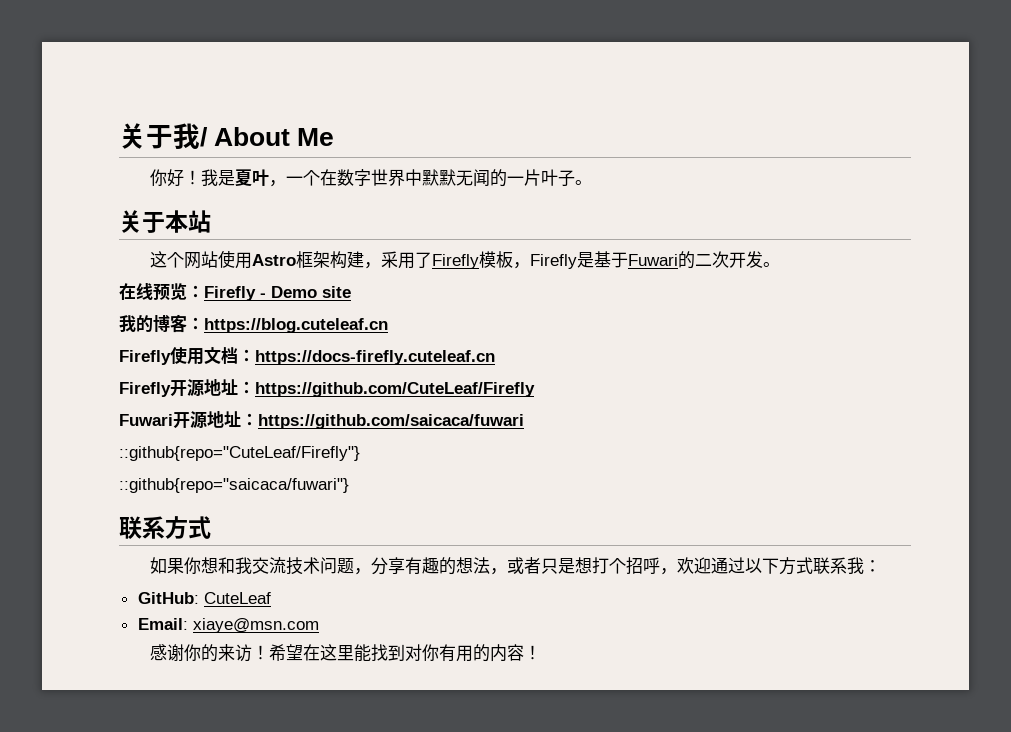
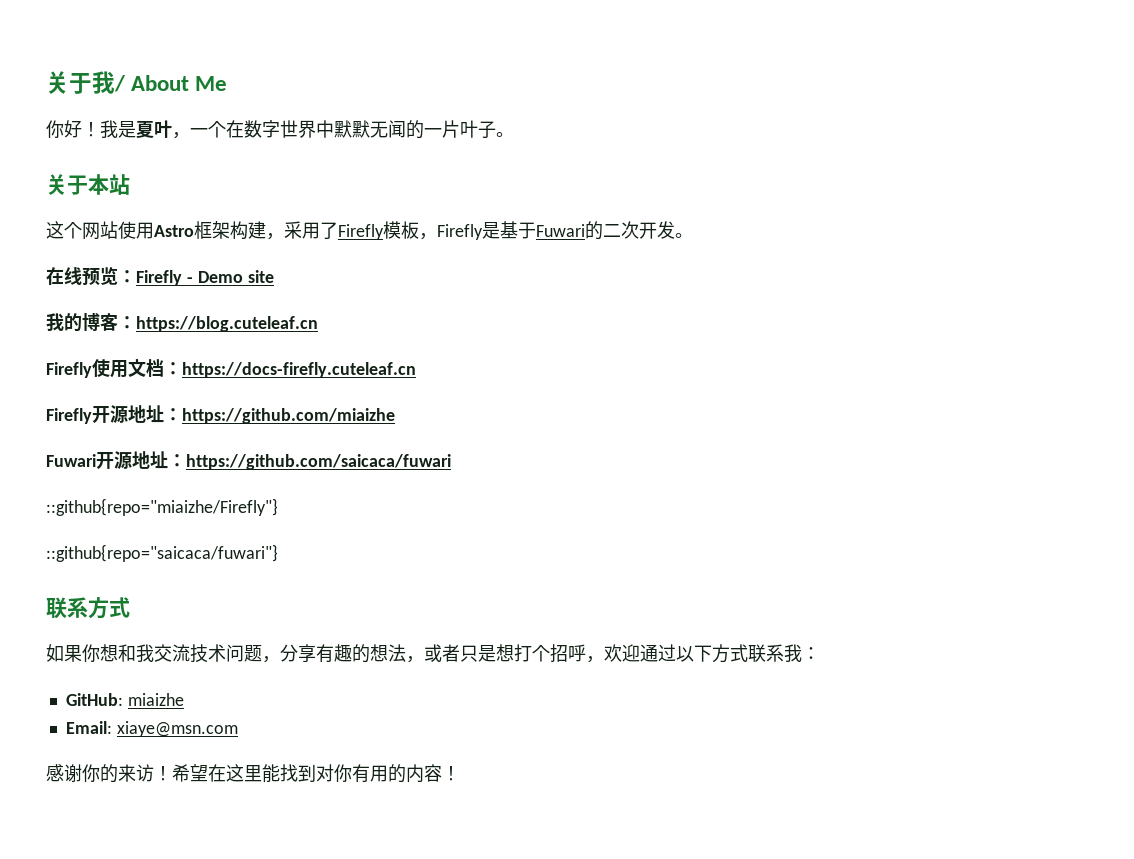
[255,382,535,397] https://github.com/CuteLeaf/Firefly -> [182,408,395,424] https://github.com/miaizhe
[119,446,360,461] ::github{repo="CuteLeaf/Firefly"} -> [46,498,278,516] ::github{repo="miaizhe/Firefly"}
[203,592,271,604] CuteLeaf -> [127,693,184,706] miaizhe

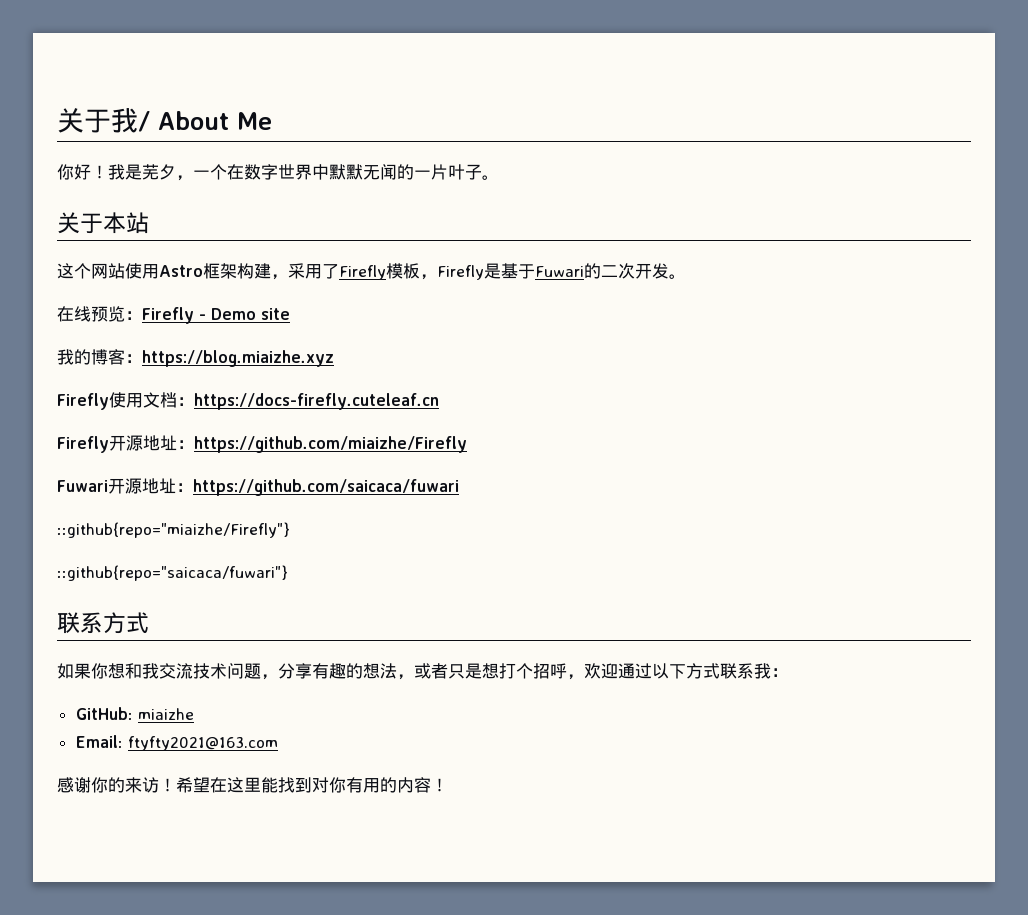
[136,120,172,138] 夏叶 -> [142,164,176,180] 芜夕
[136,316,318,332] https://blog.cuteleaf.cn -> [142,350,334,367] https://blog.miaizhe.xyz
[182,408,395,424] https://github.com/miaizhe -> [194,436,467,453] https://github.com/miaizhe/Firefly
[116,721,238,737] xiaye@msn.com -> [127,736,278,751] ftyfty2021@163.com

